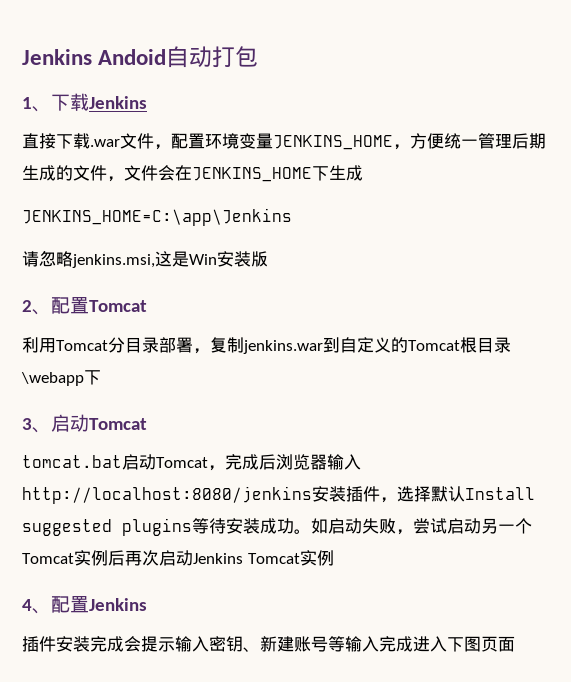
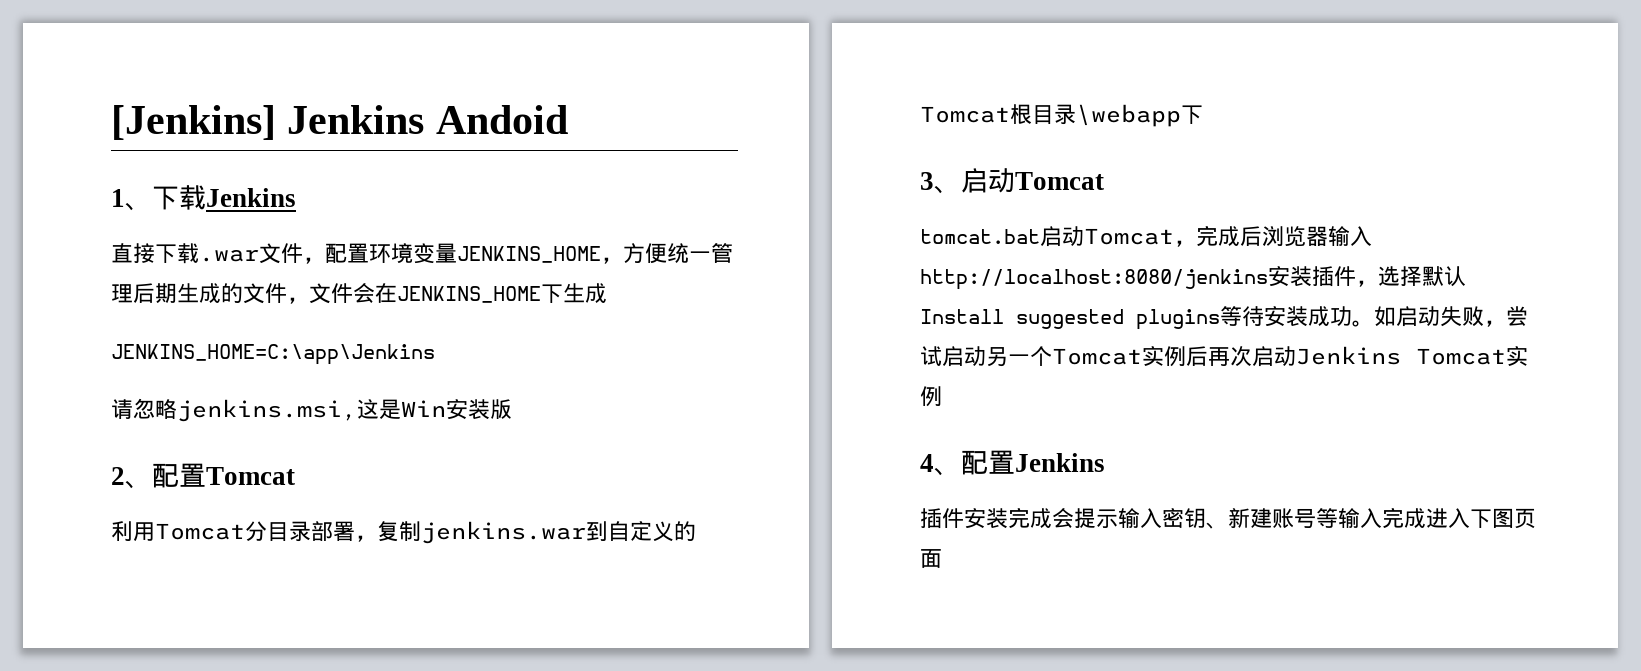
(22, 57) none -> [111,105,276,140] [Jenkins]
[166,46,259,68] 自动打包 -> (568, 119) none

